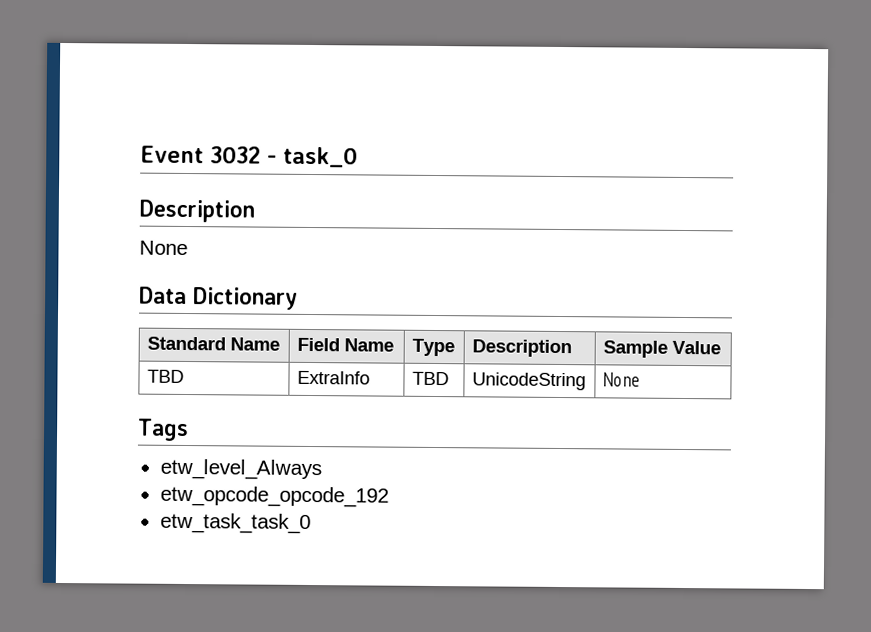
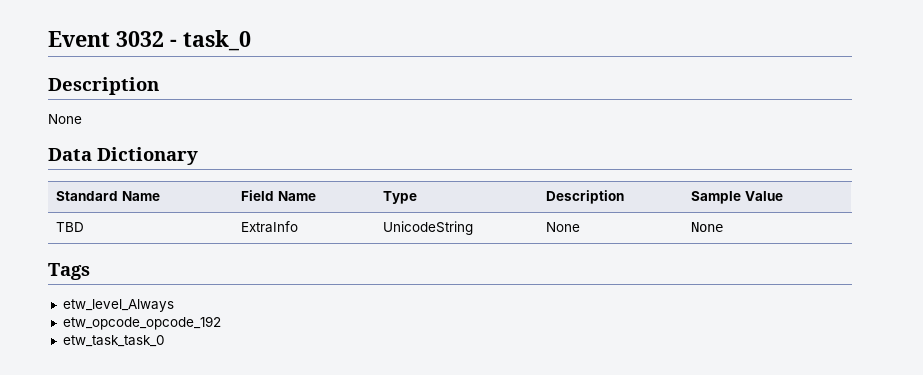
[411,371,449,386] [471,372,586,391] TBD | UnicodeString -> [383,221,474,235] [546,222,581,232] UnicodeString | None

